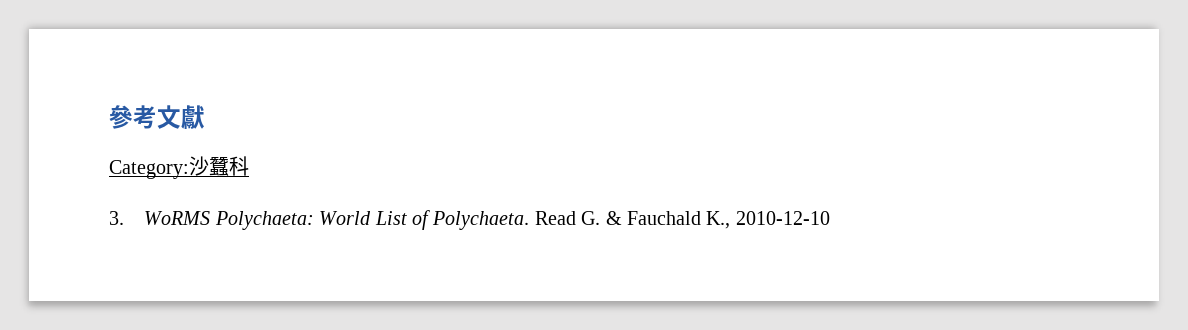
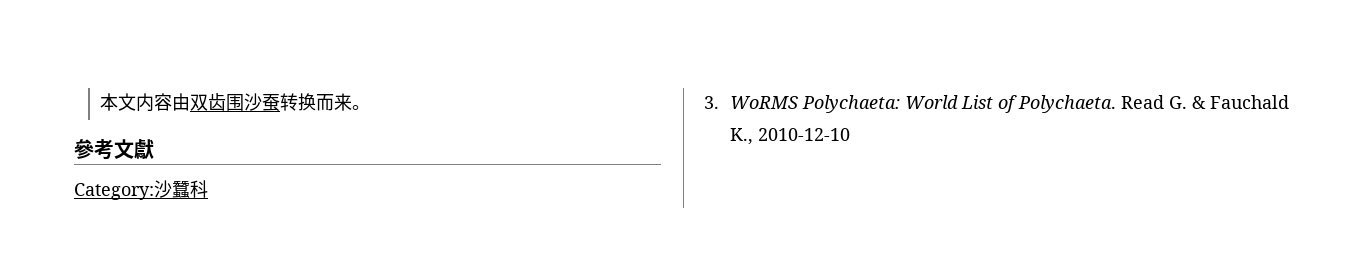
(109, 117) none -> [100,93,371,112] 本文内容由双齿围沙蚕转换而来。 //

